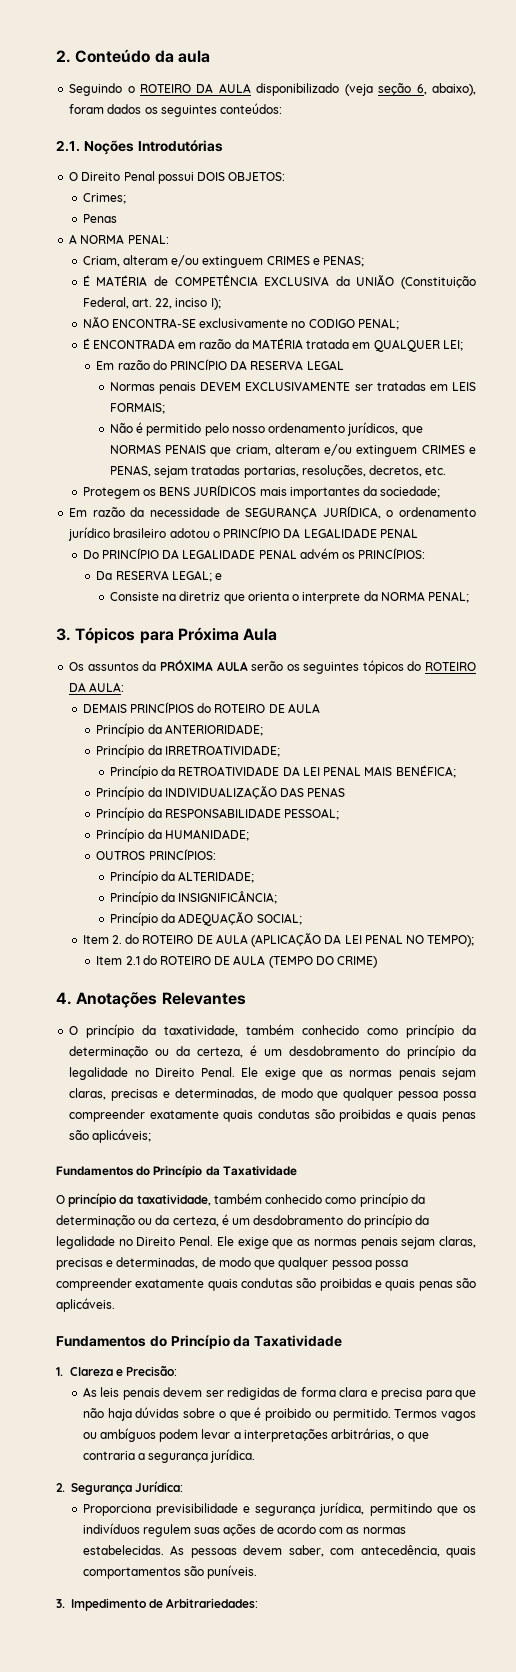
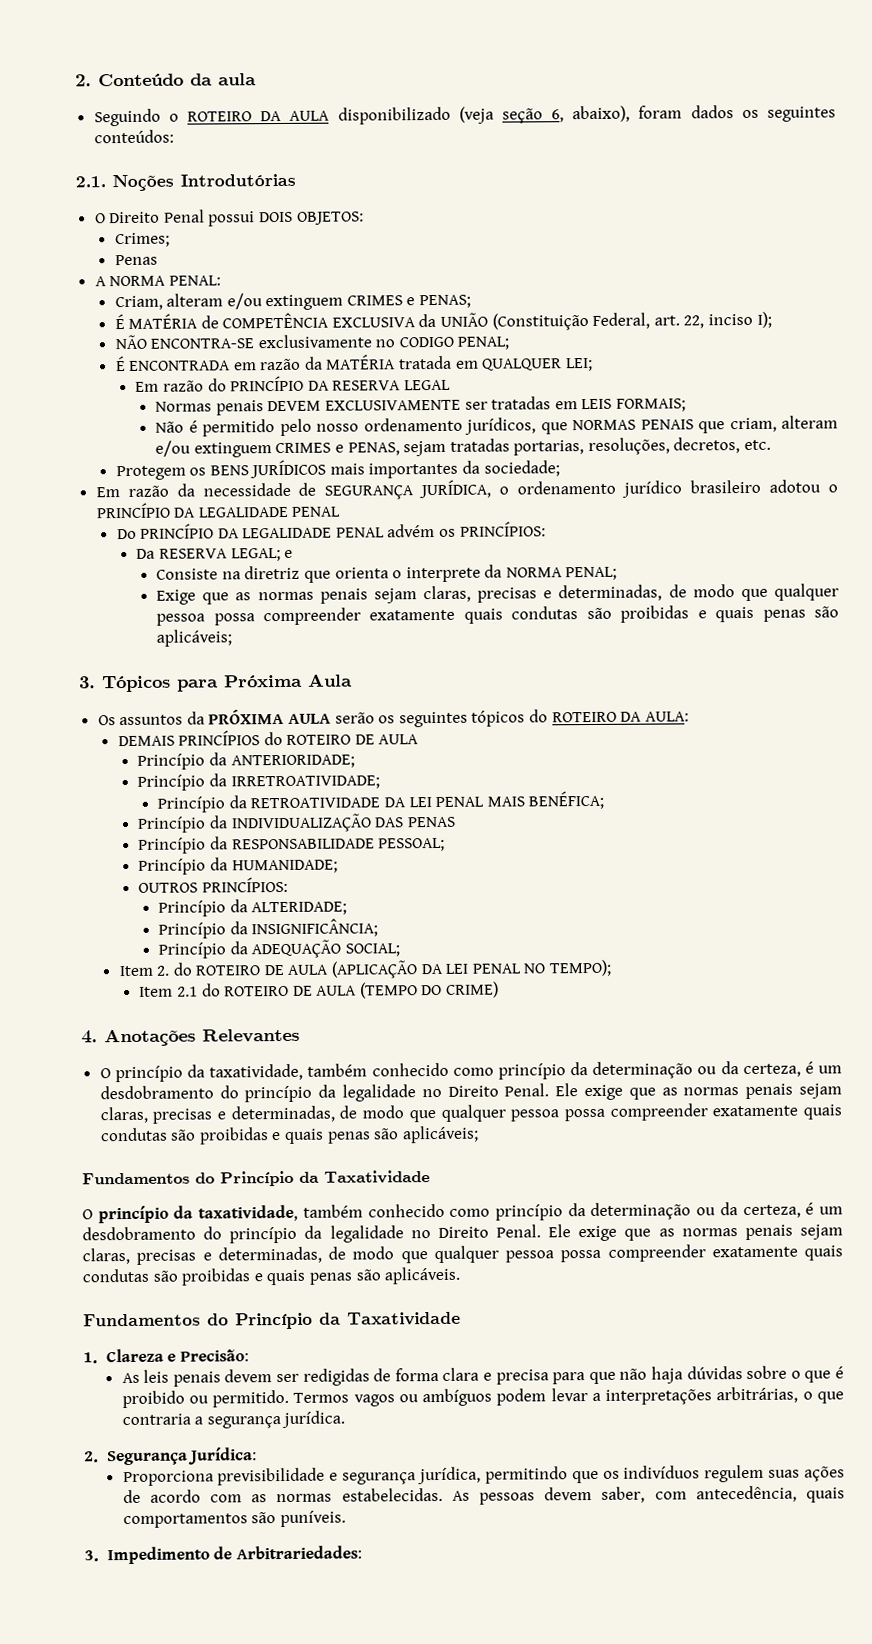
(469, 597) none -> [156,583,839,605] [156,605,839,626] [156,629,233,647] // Exige que as normas penais sejam claras, precisas e determinadas, de modo que qualquer pessoa possa compreender exatamente quais condutas são proibidas e quais penas são aplicáveis;

